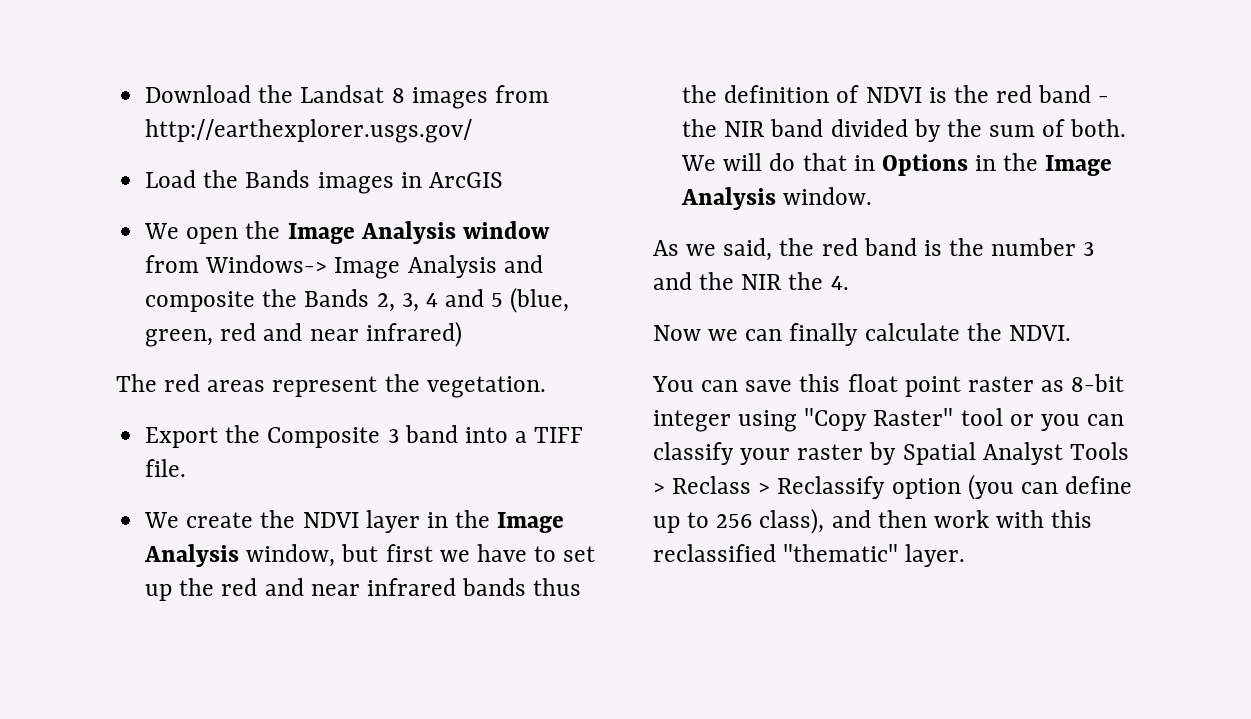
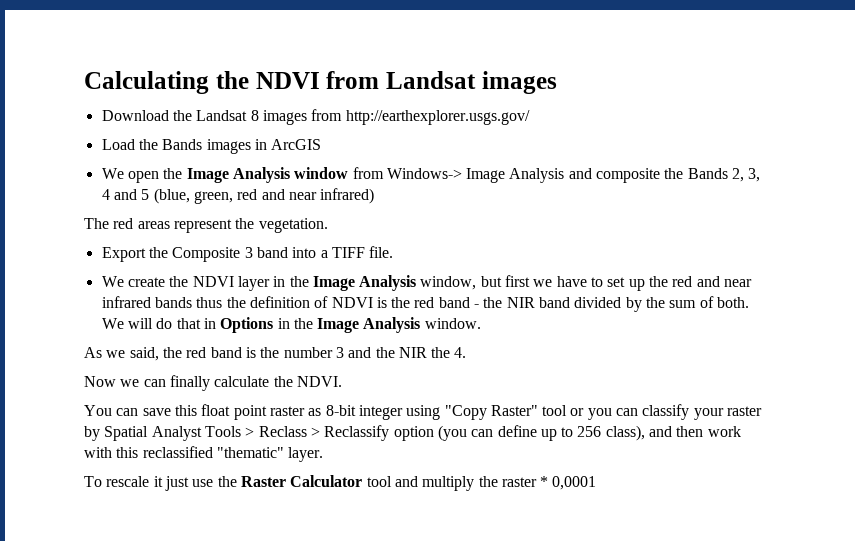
(145, 94) none -> [84,71,557,94] Calculating the NDVI from Landsat images //
(966, 555) none -> [84,475,597,491] // To rescale it just use the Raster Calculator tool and multiply the raster * 0,0001

